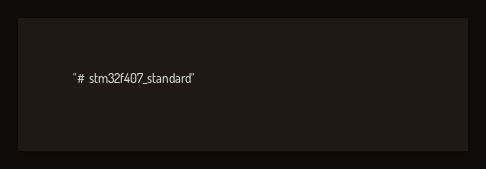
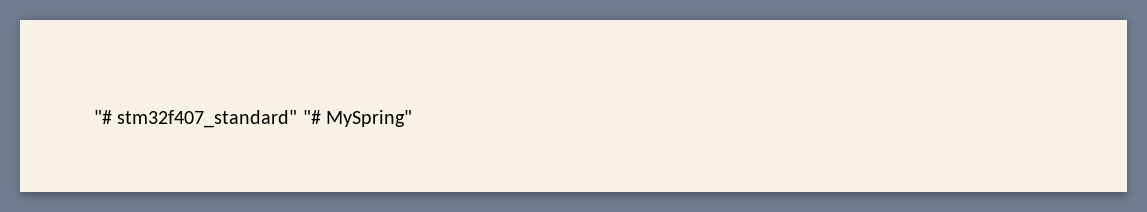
(195, 78) none -> [302,110,413,127] "# MySpring"

